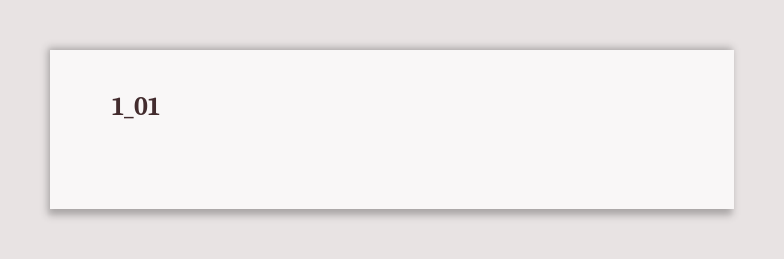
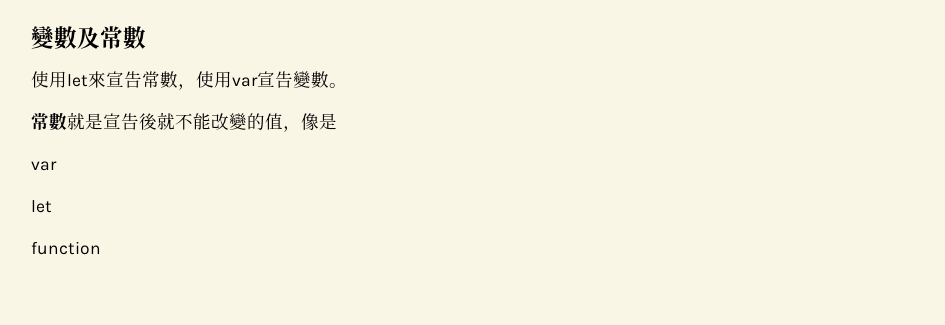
[112,97,160,119] 1_01 -> [31,26,146,49] [31,71,347,90] [31,112,337,132] [31,161,57,171] [31,200,52,213] [31,241,101,255] 變數及常數 // 使用let來宣告常數，使用var宣告變數。 // 常數就是宣告後就不能改變的值，像是 // var // let // function

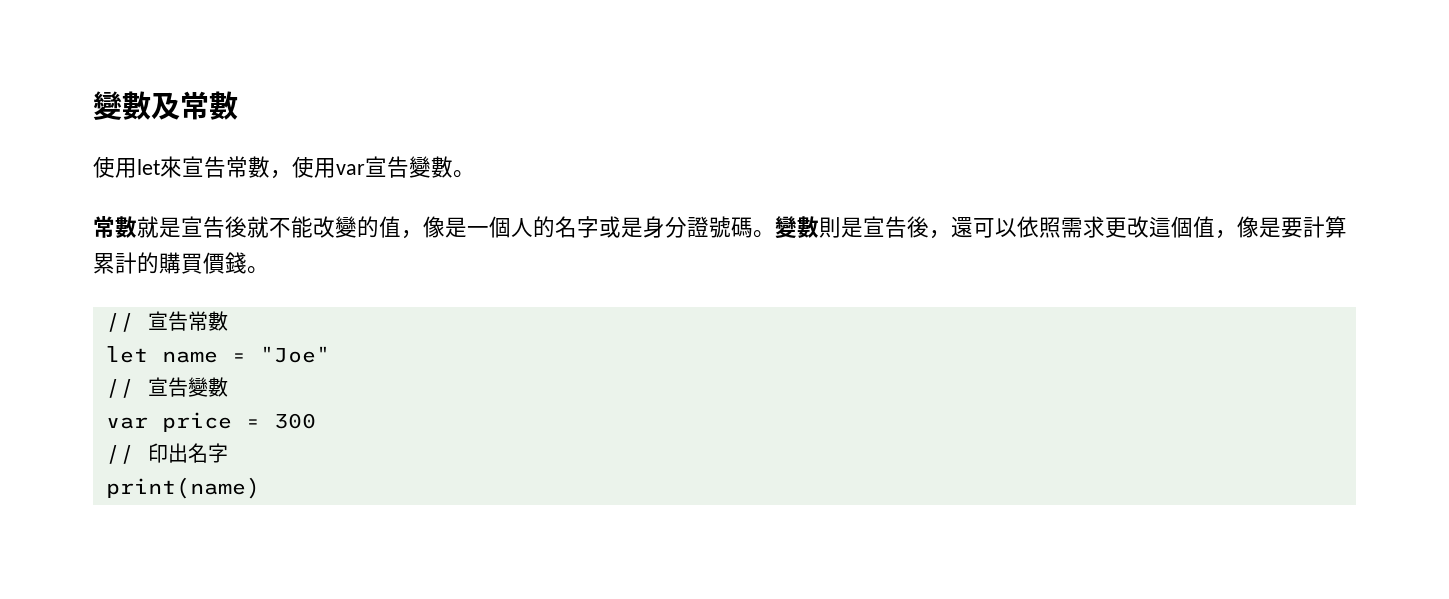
[31,161,57,171] [31,200,52,213] [31,241,101,255] // var // let // function -> [467,216,1347,239] [93,252,269,274] [105,311,228,332] [105,346,330,363] [105,377,228,398] [105,412,316,432] [105,443,228,464] [105,477,260,499] 一個人的名字或是身分證號碼。變數則是宣告後，還可以依照需求更改這個值，像是要計算累計的購買價錢。 // // 宣告常數 // let name = "Joe" // // 宣告變數 // var price = 300 // // 印出名字 // print(name)

